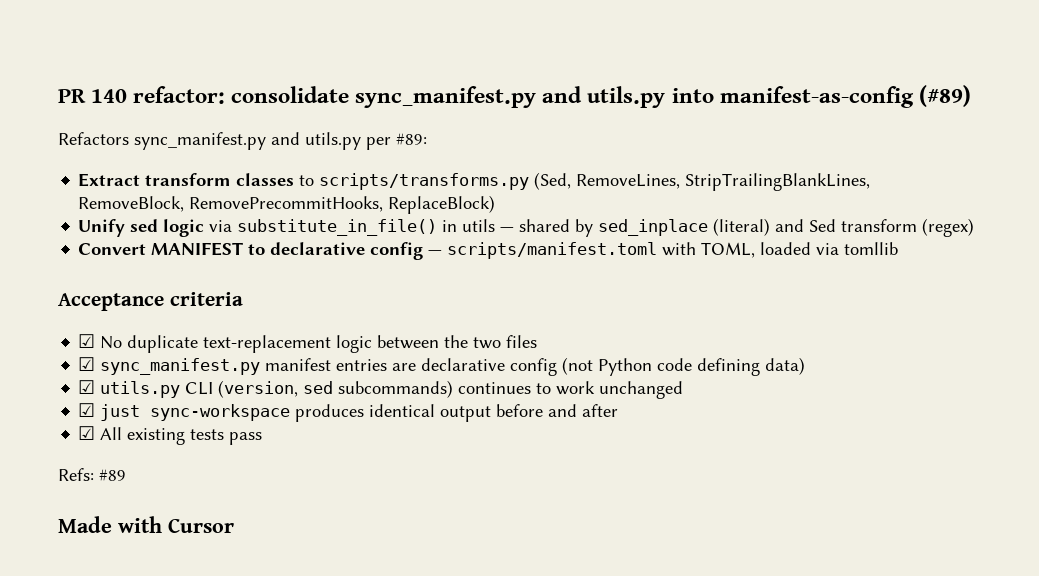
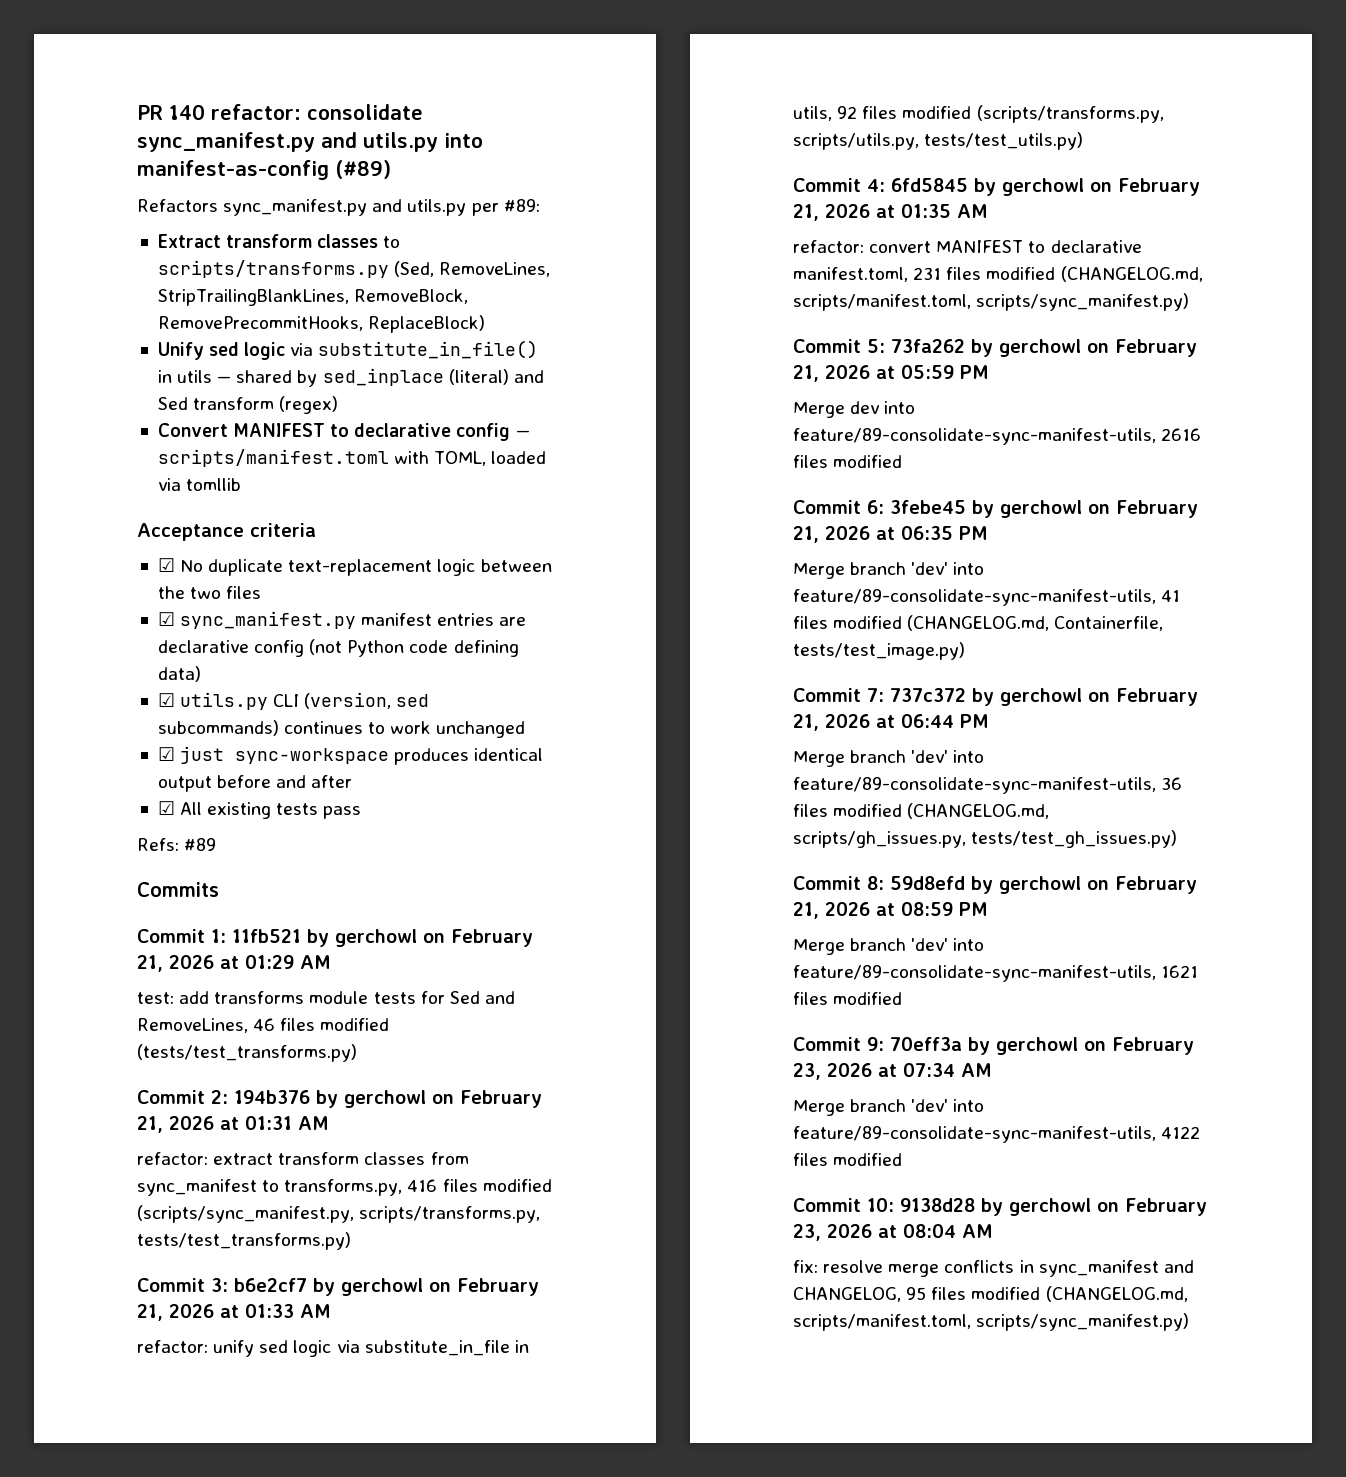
[58,516,234,533] Made with Cursor -> [137,882,219,897] [137,929,533,947] [137,955,331,972] [137,991,515,1004] [137,1018,390,1033] [137,1044,357,1062] [137,1090,542,1108] [137,1116,329,1133] [137,1152,469,1165] [137,1179,552,1196] [137,1205,541,1223] [137,1232,351,1250] [137,1278,539,1296] [137,1304,331,1321] [137,1340,529,1357] [793,105,1164,123] [793,132,1084,150] [793,178,1200,196] [793,204,988,221] [793,240,1142,253] [793,266,1203,282] [793,293,1190,311] [793,339,1197,357] [793,365,989,382] [793,401,916,418] [793,428,1202,445] [793,455,903,468] [793,500,1198,518] [793,526,988,543] [793,562,985,579] [793,589,1181,606] [793,615,1164,631] [793,642,965,660] [793,688,1198,706] [793,714,989,731] [793,750,985,767] [793,777,1183,794] [793,803,1050,819] [793,830,1178,848] [793,876,1197,894] [793,902,988,919] [793,938,985,955] [793,965,1199,982] [793,992,903,1005] [793,1037,1194,1055] [793,1063,992,1080] [793,1099,985,1116] [793,1126,1201,1143] [793,1153,903,1166] [793,1198,1207,1216] [793,1224,993,1241] [793,1260,1194,1277] [793,1286,1188,1302] [793,1313,1190,1331] Commits // Commit 1: 11fb521 by gerchowl on February 21, 2026 at 01:29 AM // test: add transforms module tests for Sed and RemoveLines, 46 files modified (tests/test_transforms.py) // Commit 2: 194b376 by gerchowl on February 21, 2026 at 01:31 AM // refactor: extract transform classes from sync_manifest to transforms.py, 416 files modified (scripts/sync_manifest.py, scripts/transforms.py, tests/test_transforms.py) // Commit 3: b6e2cf7 by gerchowl on February 21, 2026 at 01:33 AM // refactor: unify sed logic via substitute_in_file in utils, 92 files modified (scripts/transforms.py, scripts/utils.py, tests/test_utils.py) // Commit 4: 6fd5845 by gerchowl on February 21, 2026 at 01:35 AM // refactor: convert MANIFEST to declarative manifest.toml, 231 files modified (CHANGELOG.md, scripts/manifest.toml, scripts/sync_manifest.py) // Commit 5: 73fa262 by gerchowl on February 21, 2026 at 05:59 PM // Merge dev into feature/89-consolidate-sync-manifest-utils, 2616 files modified // Commit 6: 3febe45 by gerchowl on February 21, 2026 at 06:35 PM // Merge branch 'dev' into feature/89-consolidate-sync-manifest-utils, 41 files modified (CHANGELOG.md, Containerfile, tests/test_image.py) // Commit 7: 737c372 by gerchowl on February 21, 2026 at 06:44 PM // Merge branch 'dev' into feature/89-consolidate-sync-manifest-utils, 36 files modified (CHANGELOG.md, scripts/gh_issues.py, tests/test_gh_issues.py) // Commit 8: 59d8efd by gerchowl on February 21, 2026 at 08:59 PM // Merge branch 'dev' into feature/89-consolidate-sync-manifest-utils, 1621 files modified // Commit 9: 70eff3a by gerchowl on February 23, 2026 at 07:34 AM // Merge branch 'dev' into feature/89-consolidate-sync-manifest-utils, 4122 files modified // Commit 10: 9138d28 by gerchowl on February 23, 2026 at 08:04 AM // fix: resolve merge conflicts in sync_manifest and CHANGELOG, 95 files modified (CHANGELOG.md, scripts/manifest.toml, scripts/sync_manifest.py)

